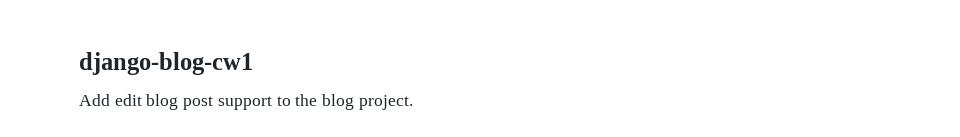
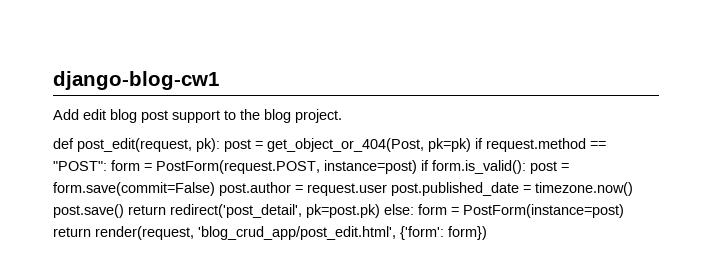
(413, 102) none -> [53,138,606,152] [53,160,569,174] [53,182,633,196] [53,204,624,218] [53,226,487,240] // def post_edit(request, pk): post = get_object_or_404(Post, pk=pk) if request.method == "POST": form = PostForm(request.POST, instance=post) if form.is_valid(): post = form.save(commit=False) post.author = request.user post.published_date = timezone.now() post.save() return redirect('post_detail', pk=post.pk) else: form = PostForm(instance=post) return render(request, 'blog_crud_app/post_edit.html', {'form': form})

